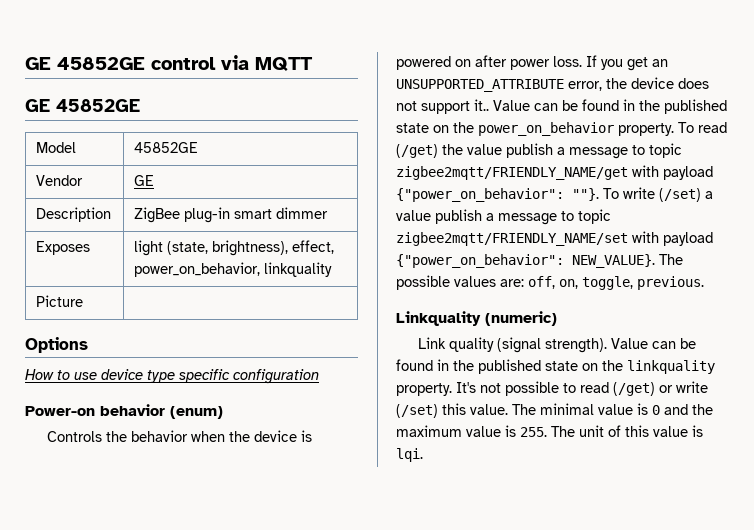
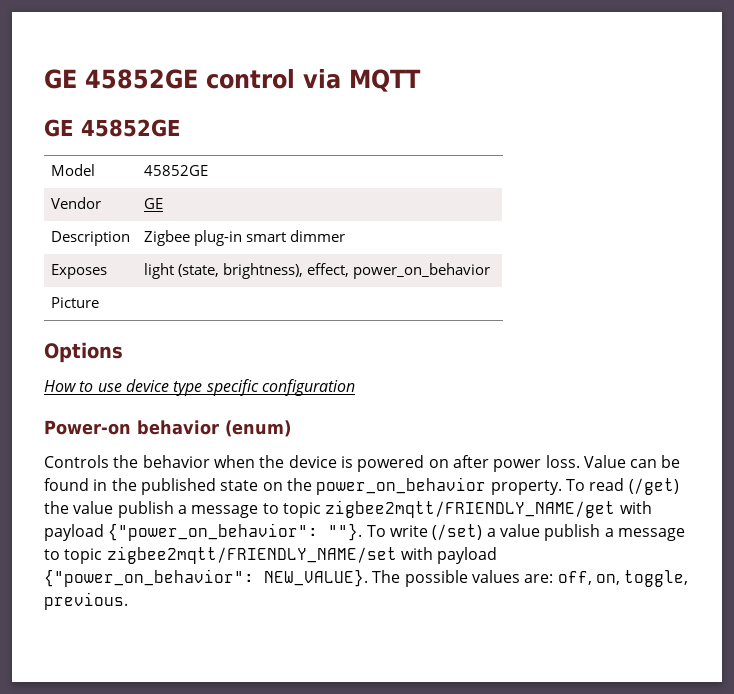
[134,207,181,223] ZigBee -> [143,230,190,246] Zigbee
[134,262,333,277] power_on_behavior, linkquality -> [352,263,490,279] power_on_behavior
[586,55,668,71] [396,77,709,92] [396,99,489,114] If you get an UNSUPPORTED_ATTRIBUTE error, the device does not support it.. -> (580, 461) none
[396,311,557,326] [418,337,697,353] [396,359,715,374] [396,381,708,396] [396,403,713,418] [396,425,703,437] [396,448,423,462] // Linkquality (numeric) // Link quality (signal strength). Value can be found in the published state on the linkquality property. It's not possible to read (/get) or write (/set) this value. The minimal value is 0 and the maximum value is 255. The unit of this value is lqi. -> (128, 601) none

